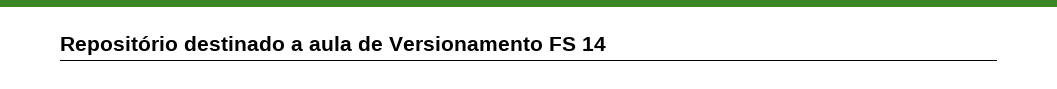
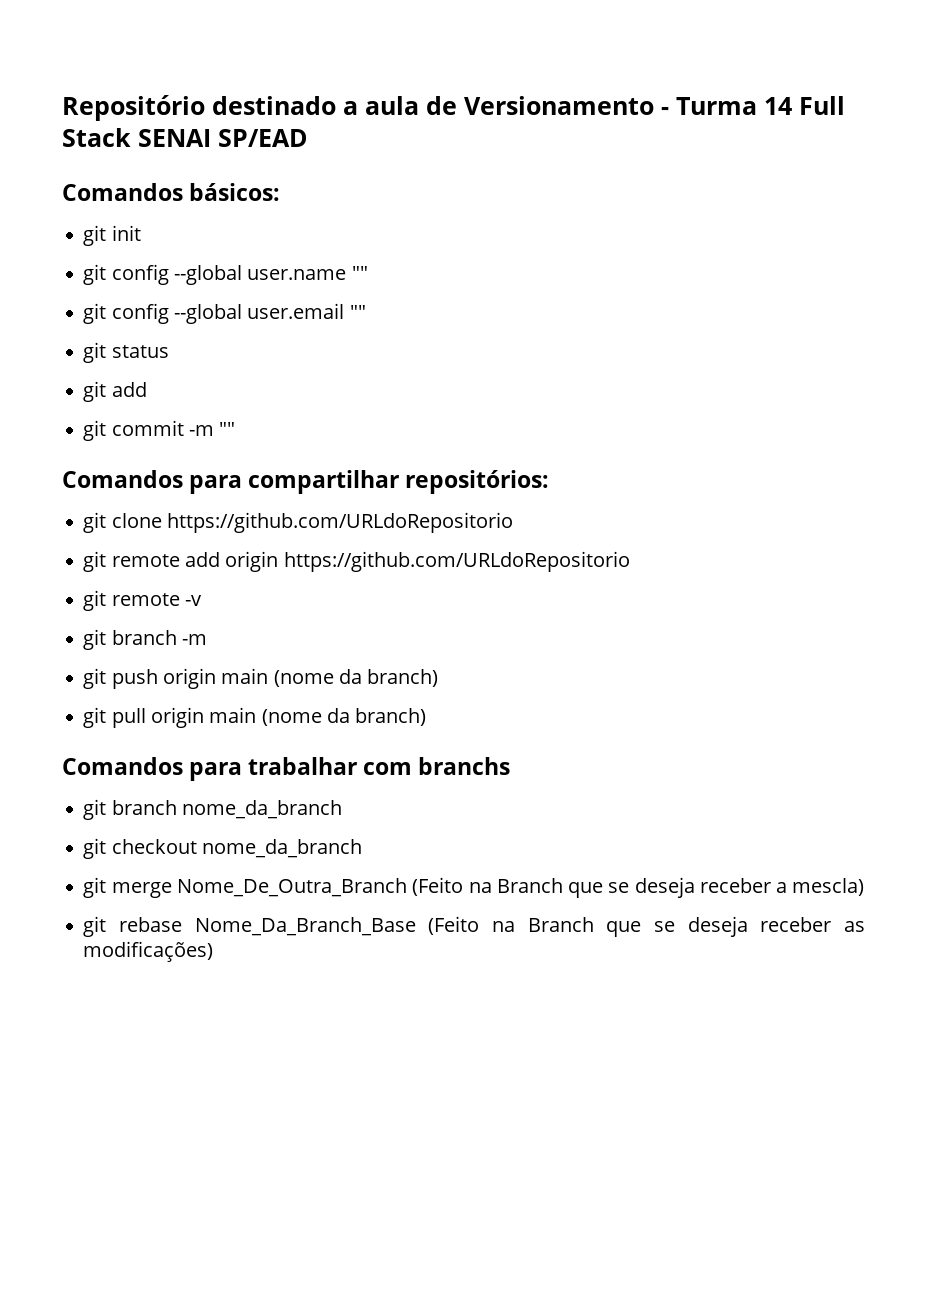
[549,37,606,51] FS 14 -> [661,96,845,115] [62,128,308,147] [62,183,281,201] [83,225,141,246] [83,264,368,285] [83,303,366,324] [83,342,169,363] [83,381,147,402] [83,420,236,441] [62,470,550,494] [83,512,513,533] [83,551,630,572] [83,590,202,611] [83,629,207,650] [83,668,439,689] [83,707,427,728] [62,757,511,781] [83,799,342,820] [83,838,362,859] [83,877,865,898] [83,916,865,937] [83,941,214,962] - Turma 14 Full Stack SENAI SP/EAD // Comandos básicos: // git init // git config --global user.name "" // git config --global user.email "" // git status // git add // git commit -m "" // Comandos para compartilhar repositórios: // git clone https://github.com/URLdoRepositorio // git remote add origin https://github.com/URLdoRepositorio // git remote -v // git branch -m // git push origin main (nome da branch) // git pull origin main (nome da branch) // Comandos para trabalhar com branchs // git branch nome_da_branch // git checkout nome_da_branch // git merge Nome_De_Outra_Branch (Feito na Branch que se deseja receber a mescla) // git rebase Nome_Da_Branch_Base (Feito na Branch que se deseja receber as modificações)

